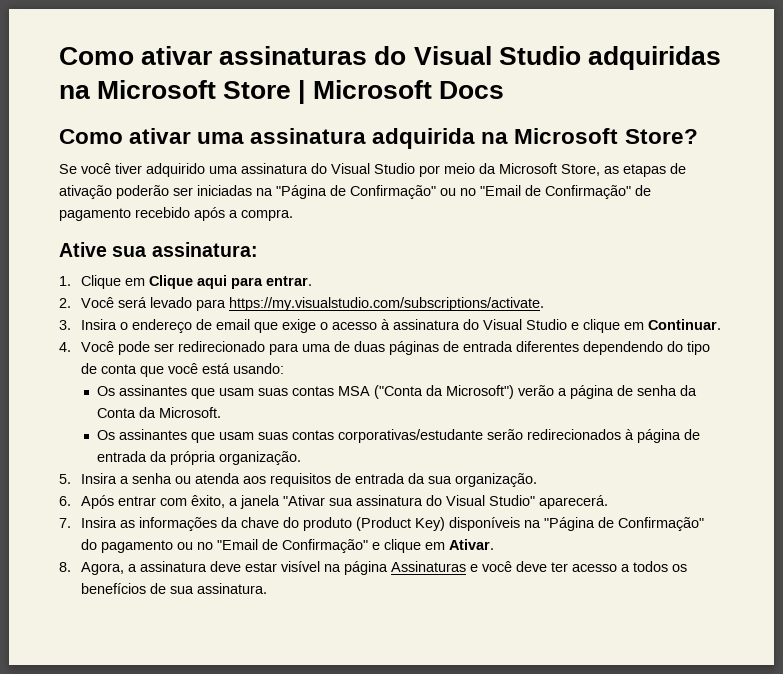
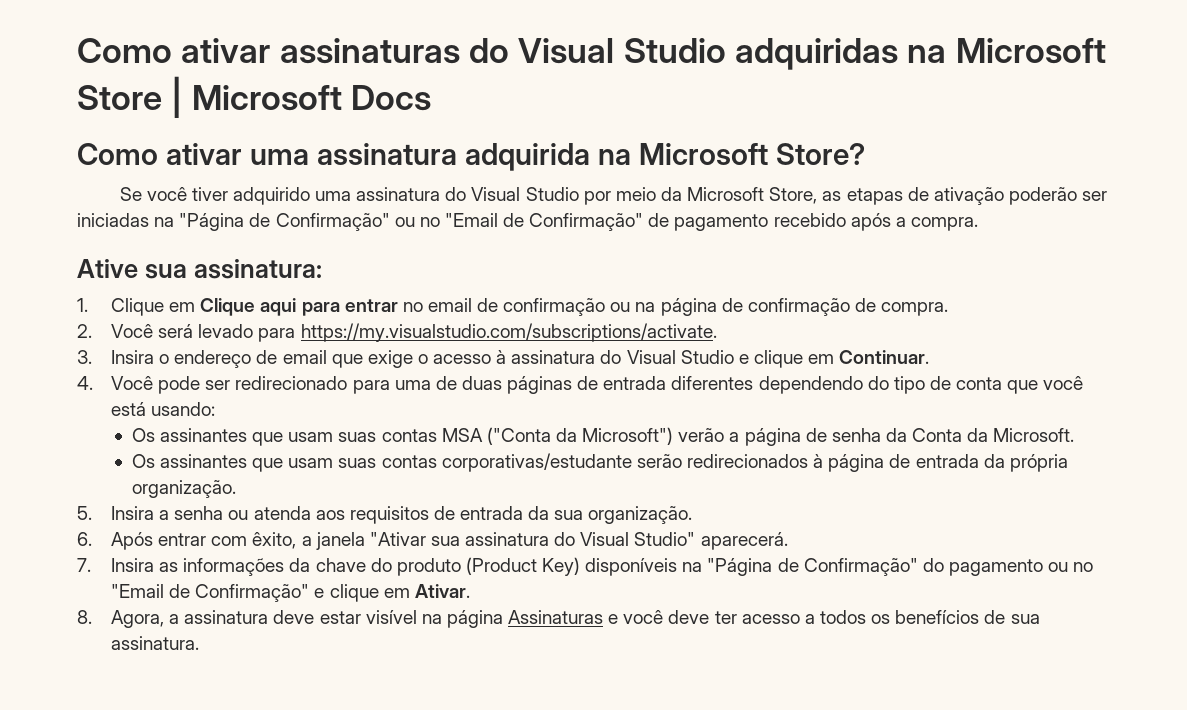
[266,276,313,286] entrar. -> [344,298,949,316] entrar no email de confirmação ou na página de confirmação de compra.

